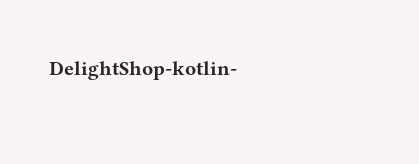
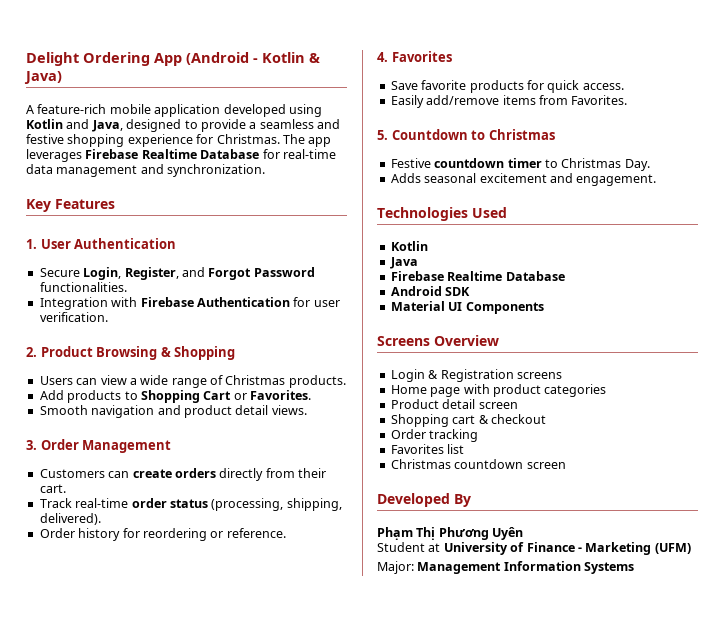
[49,61,237,80] DelightShop-kotlin- -> [26,52,320,66] [24,71,62,84] [26,104,322,117] [26,119,340,132] [26,134,332,147] [26,149,336,162] [26,164,266,177] [26,199,115,212] [26,238,177,249] [39,267,315,280] [39,282,127,292] [39,297,340,310] [39,312,108,322] [26,346,236,360] [39,375,346,388] [39,390,311,403] [39,405,307,418] [26,439,172,453] [39,468,326,481] [39,484,66,493] [39,498,342,511] [39,513,101,525] [39,528,286,541] [377,51,452,62] [390,80,624,93] [390,95,628,108] [377,129,555,140] [390,158,650,171] [390,173,657,186] [377,207,507,221] [390,241,428,251] [389,257,418,269] [390,271,565,281] [390,286,471,296] [390,301,544,314] [377,335,499,346] [390,369,562,382] [390,384,607,397] [390,399,518,409] [390,414,546,427] [390,429,479,442] [390,444,465,454] [390,459,566,469] [377,493,471,507] [377,527,524,540] [377,542,691,555] [377,561,635,574] Delight Ordering App (Android - Kotlin & Java) // A feature-rich mobile application developed using Kotlin and Java, designed to provide a seamless and festive shopping experience for Christmas. The app leverages Firebase Realtime Database for real-time data management and synchronization. // Key Features // 1. User Authentication // Secure Login, Register, and Forgot Password functionalities. // Integration with Firebase Authentication for user verification. // 2. Product Browsing & Shopping // Users can view a wide range of Christmas products. // Add products to Shopping Cart or Favorites. // Smooth navigation and product detail views. // 3. Order Management // Customers can create orders directly from their cart. // Track real-time order status (processing, shipping, delivered). // Order history for reordering or reference. // 4. Favorites // Save favorite products for quick access. // Easily add/remove items from Favorites. // 5. Countdown to Christmas // Festive countdown timer to Christmas Day. // Adds seasonal excitement and engagement. // Technologies Used // Kotlin // Java // Firebase Realtime Database // Android SDK // Material UI Components // Screens Overview // Login & Registration screens // Home page with product categories // Product detail screen // Shopping cart & checkout // Order tracking // Favorites list // Christmas countdown screen // Developed By // Phạm Thị Phương Uyên // Student at University of Finance - Marketing (UFM) // Major: Management Information Systems

